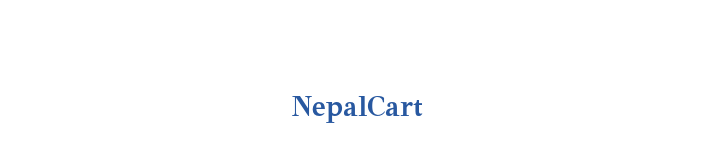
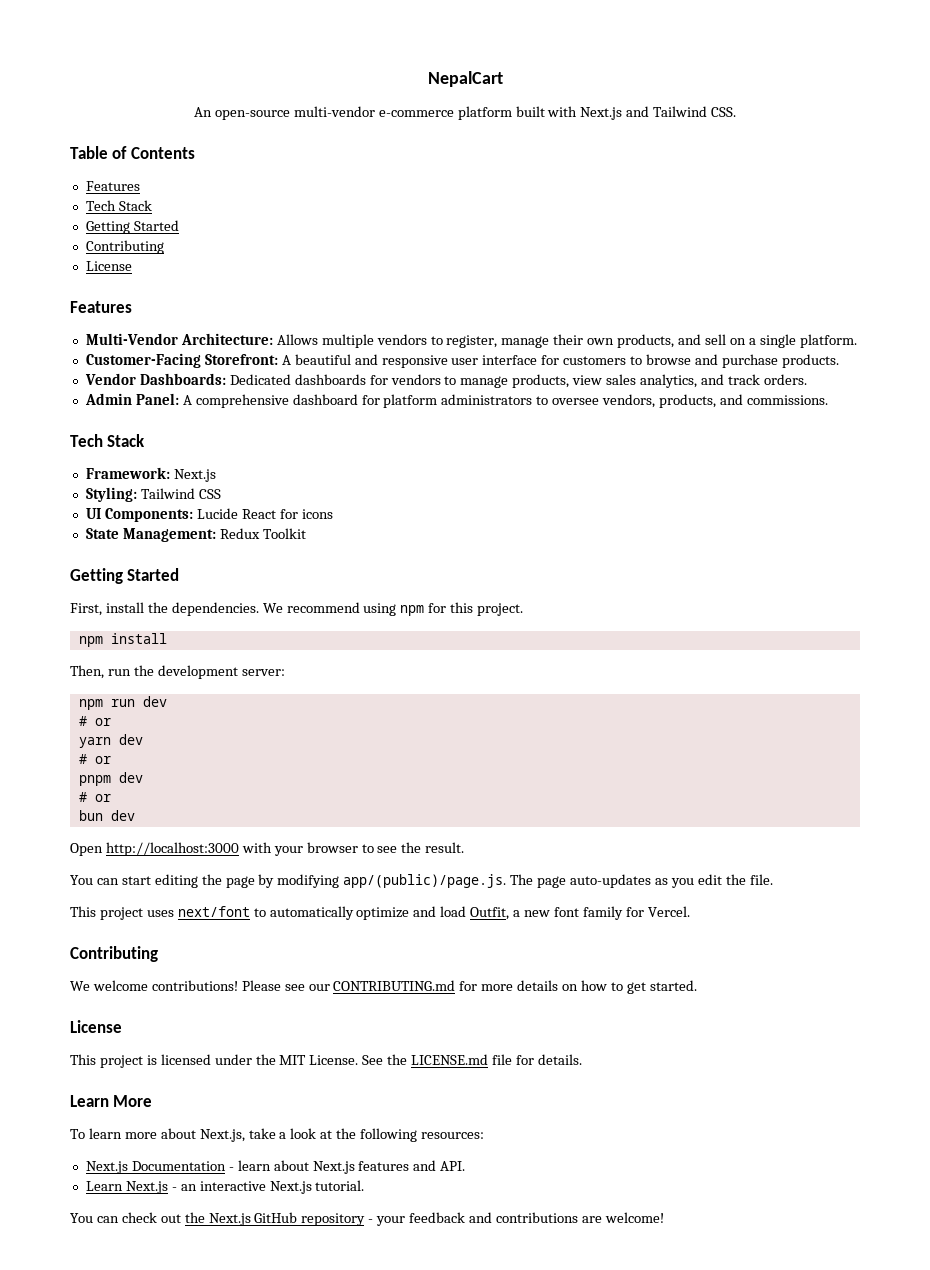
(423, 109) none -> [193,106,737,120] [70,146,195,159] [85,181,140,191] [85,200,152,211] [85,220,179,234] [85,240,164,254] [85,261,132,271] [70,301,132,313] [85,333,857,348] [85,353,839,368] [84,373,807,388] [84,393,828,408] [70,434,146,447] [85,467,216,482] [85,487,221,502] [85,508,333,522] [85,528,306,542] [70,568,180,584] [70,602,524,616] [78,633,167,647] [70,665,285,679] [78,696,167,710] [78,716,111,726] [78,734,143,748] [78,754,111,764] [78,772,143,786] [78,792,111,802] [78,810,135,821] [70,842,465,856] [70,874,773,888] [70,906,690,920] [70,946,158,962] [70,980,697,994] [70,1020,122,1033] [70,1054,582,1068] [70,1095,153,1107] [70,1128,485,1142] [85,1160,466,1174] [85,1180,365,1194] [70,1212,664,1226] // An open-source multi-vendor e-commerce platform built with Next.js and Tailwind CSS. // Table of Contents // Features // Tech Stack // Getting Started // Contributing // License // Features // Multi-Vendor Architecture: Allows multiple vendors to register, manage their own products, and sell on a single platform. // Customer-Facing Storefront: A beautiful and responsive user interface for customers to browse and purchase products. // Vendor Dashboards: Dedicated dashboards for vendors to manage products, view sales analytics, and track orders. // Admin Panel: A comprehensive dashboard for platform administrators to oversee vendors, products, and commissions. // Tech Stack // Framework: Next.js // Styling: Tailwind CSS // UI Components: Lucide React for icons // State Management: Redux Toolkit // Getting Started // First, install the dependencies. We recommend using npm for this project. // npm install // Then, run the development server: // npm run dev // # or // yarn dev // # or // pnpm dev // # or // bun dev // Open http://localhost:3000 with your browser to see the result. // You can start editing the page by modifying app/(public)/page.js. The page auto-updates as you edit the file. // This project uses next/font to automatically optimize and load Outfit, a new font family for Vercel. // Contributing // We welcome contributions! Please see our CONTRIBUTING.md for more details on how to get started. // License // This project is licensed under the MIT License. See the LICENSE.md file for details. // Learn More // To learn more about Next.js, take a look at the following resources: // Next.js Documentation - learn about Next.js features and API. // Learn Next.js - an interactive Next.js tutorial. // You can check out the Next.js GitHub repository - your feedback and contributions are welcome!

